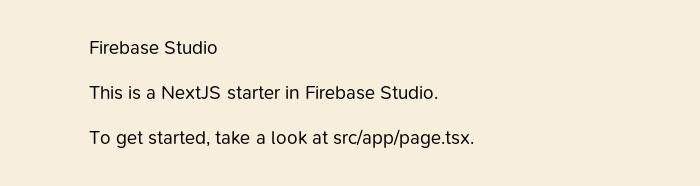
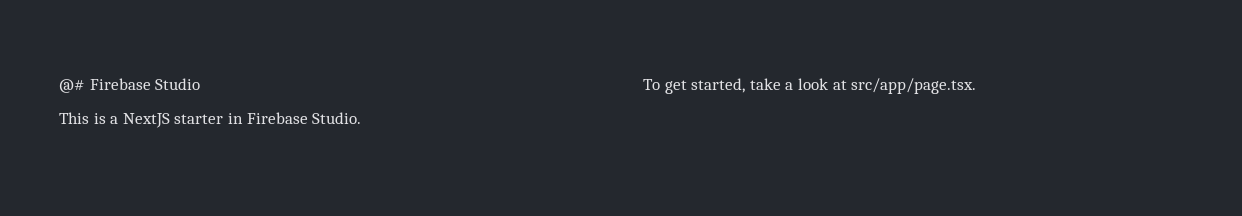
(89, 48) none -> [59,79,85,93] @#

